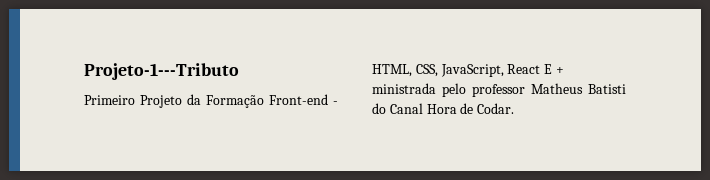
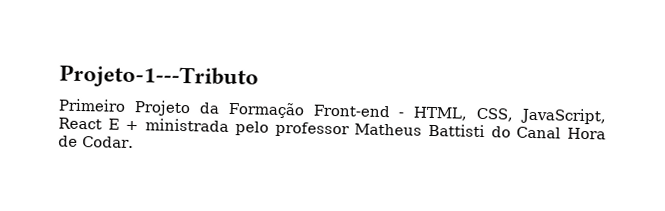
[588,84,626,94] Batisti -> [427,123,485,138] Battisti

